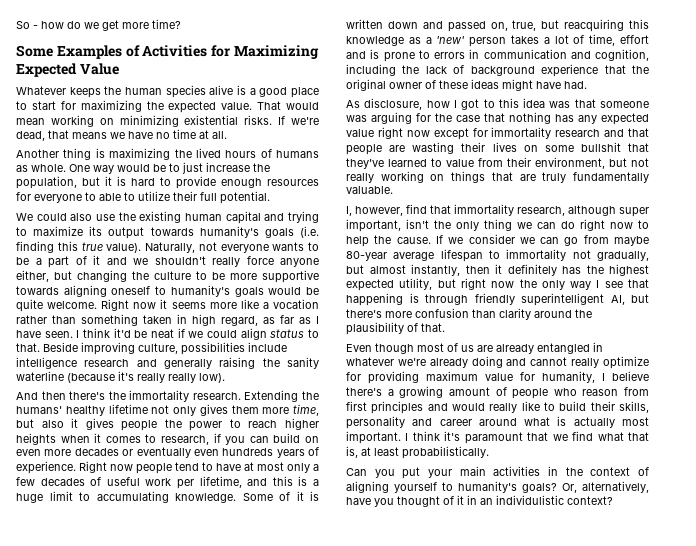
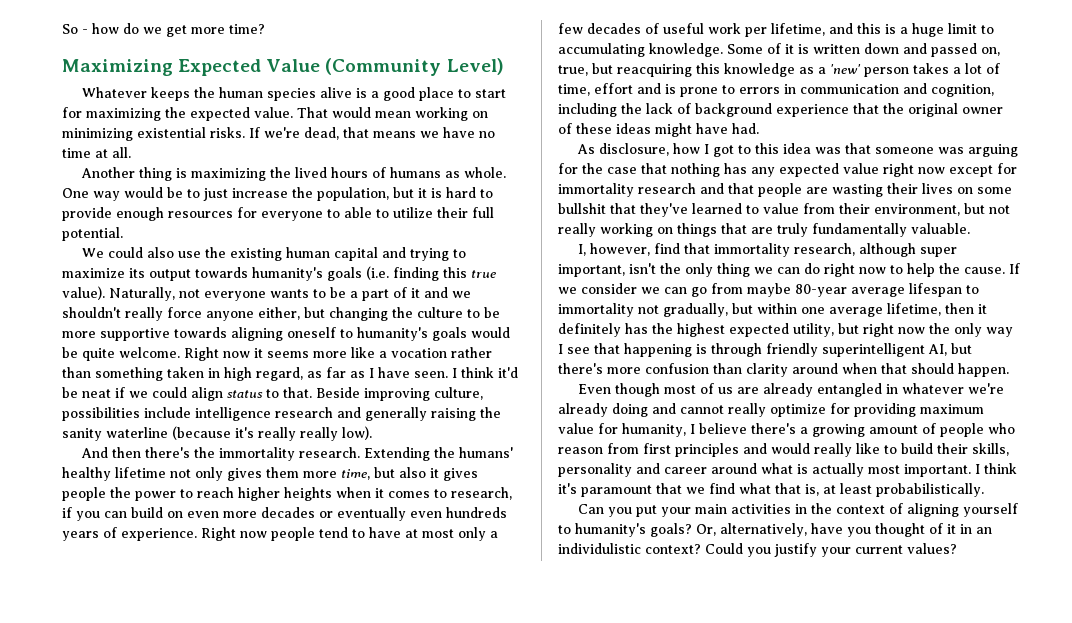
[16,45,231,59] Some Examples of Activities for -> (265, 29) none
(119, 69) none -> [325,58,504,76] (Community Level)
[369,264,460,276] almost instantly, -> [757,303,941,317] within one average lifetime,
[575,309,592,318] [346,322,445,335] the plausibility of that. -> [842,363,1009,377] when that should happen.
(613, 500) none -> [705,543,957,557] Could you justify your current values?

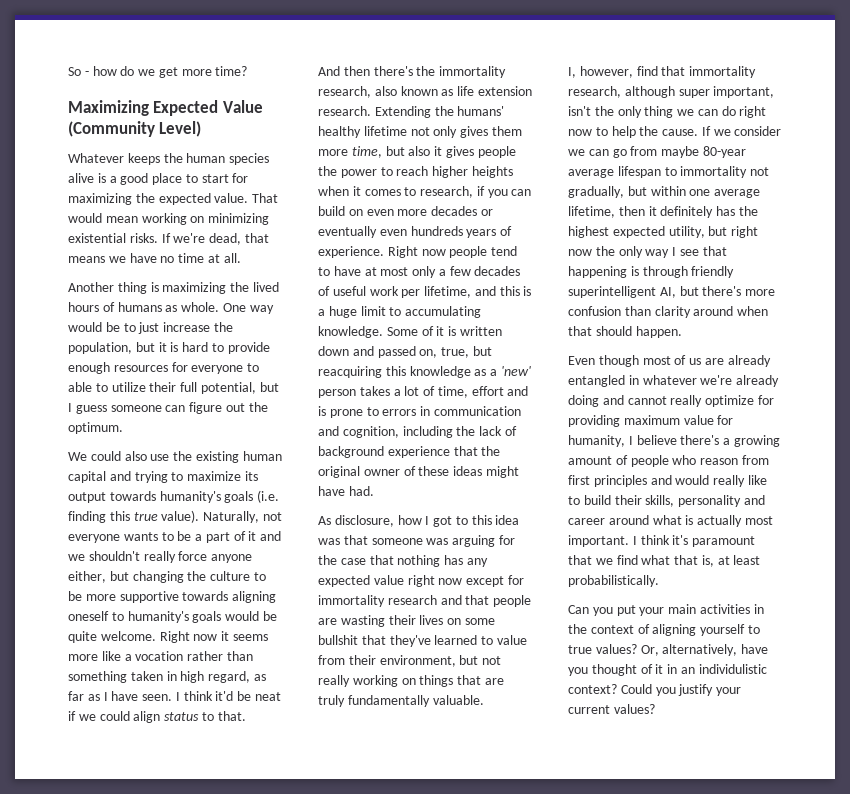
[62,227,123,241] potential. -> [200,382,279,394] [68,402,268,414] [68,422,123,434] potential, but I guess someone can figure out the optimum.
[316,387,483,401] [62,407,501,421] [62,426,372,441] Beside improving culture, possibilities include intelligence research and generally raising the sanity waterline (because it's really really low). -> (246, 716) none
(296, 454) none -> [318,86,532,98] research, also known as life extension
[575,523,692,537] humanity's goals? -> [568,644,637,654] true values?

